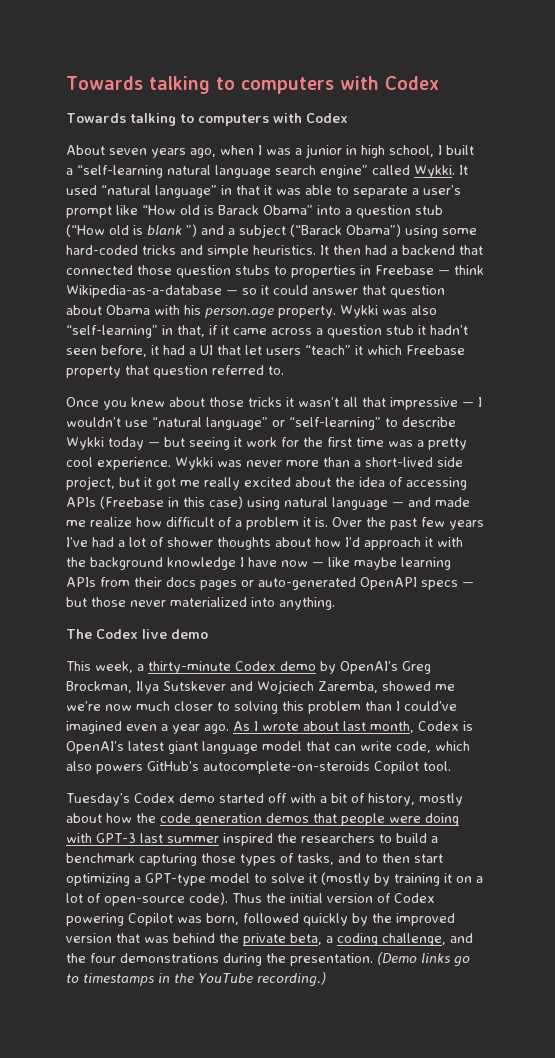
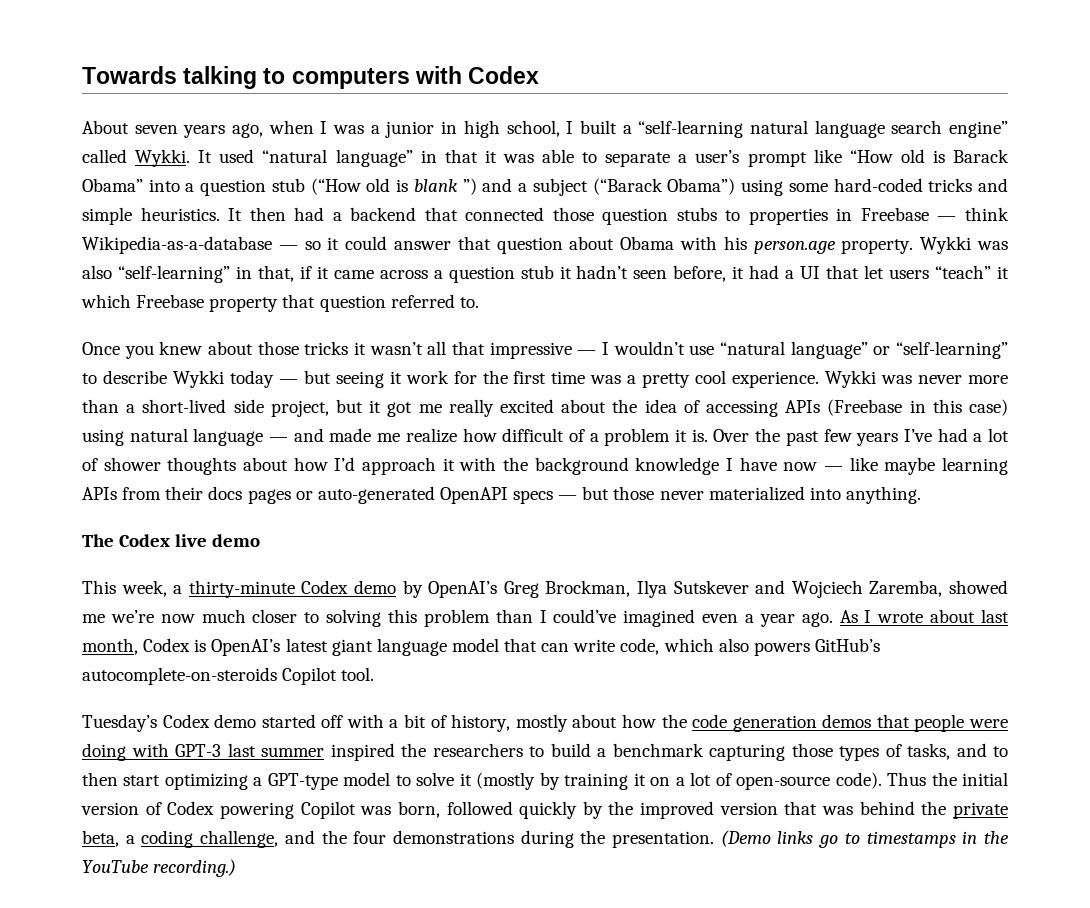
[66,76,439,94] [66,113,348,126] Towards talking to computers with Codex // Towards talking to computers with Codex -> [82,66,540,89] Towards talking to computers with Codex

